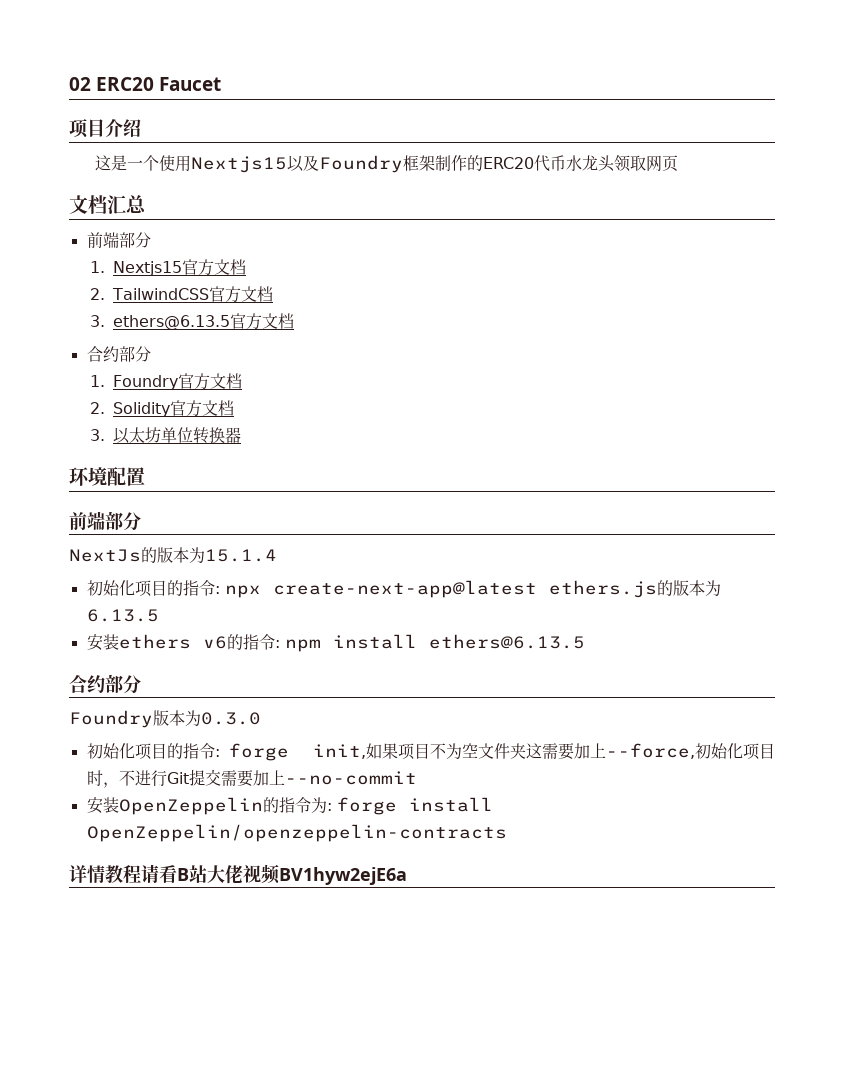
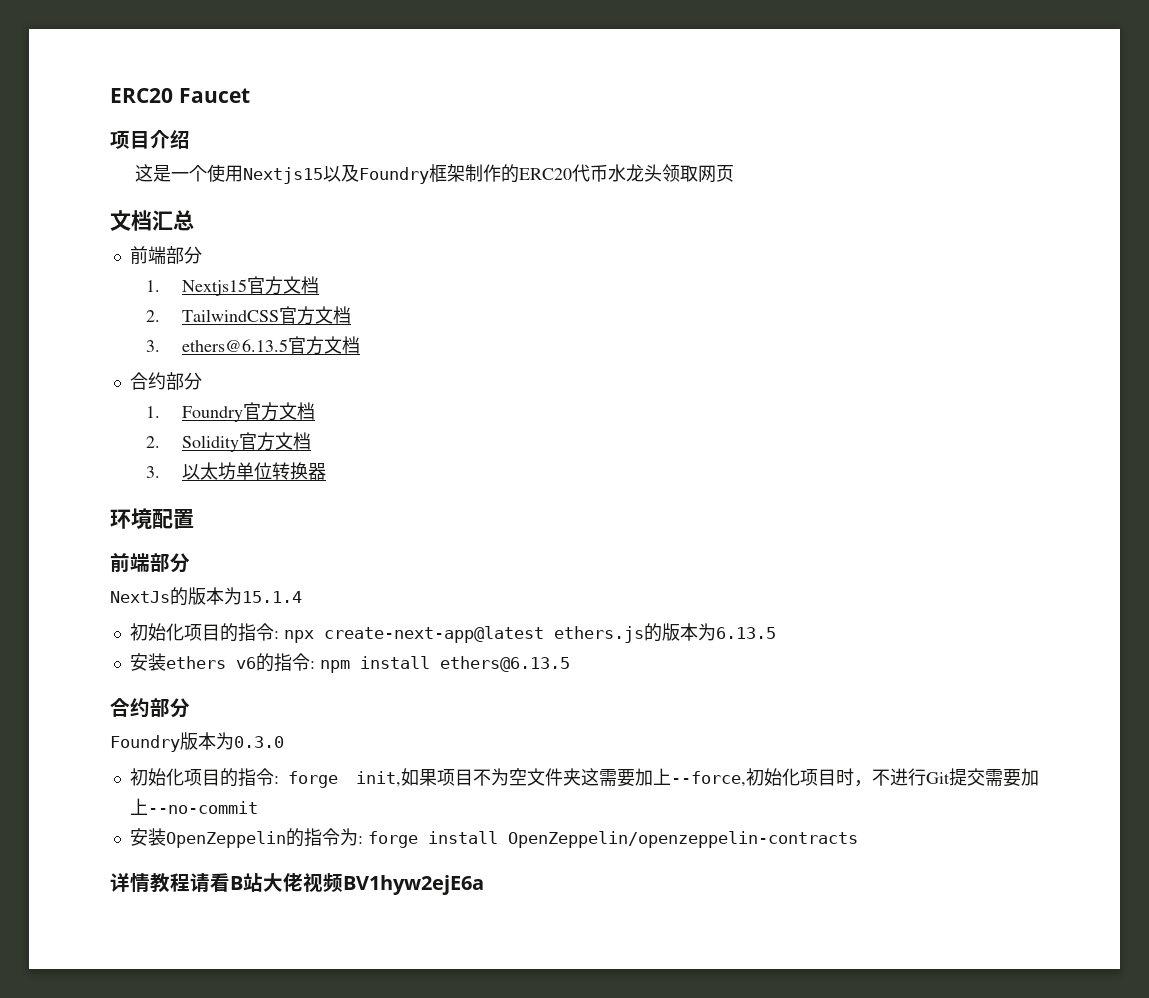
[69,77,91,91] 02 -> (110, 95) none

